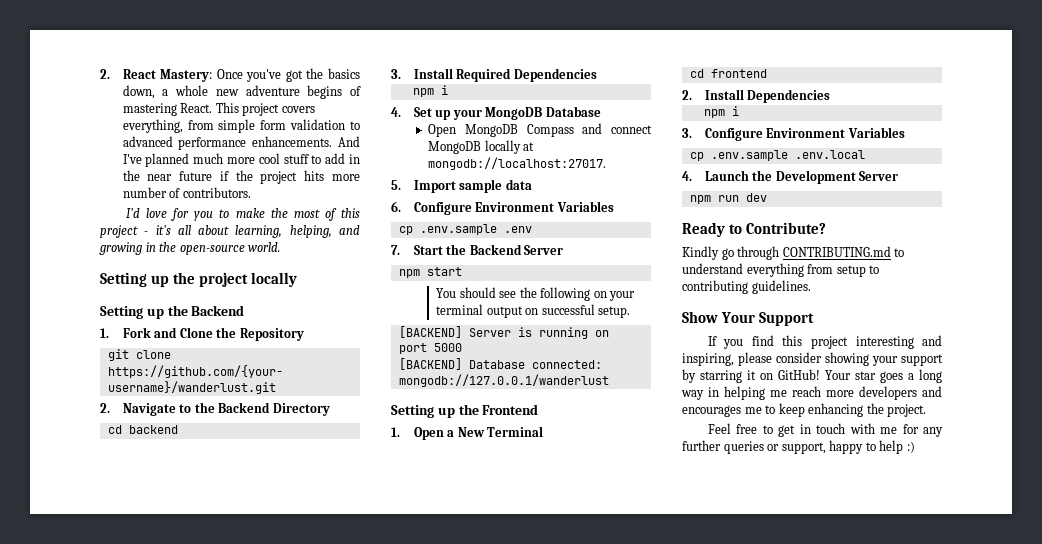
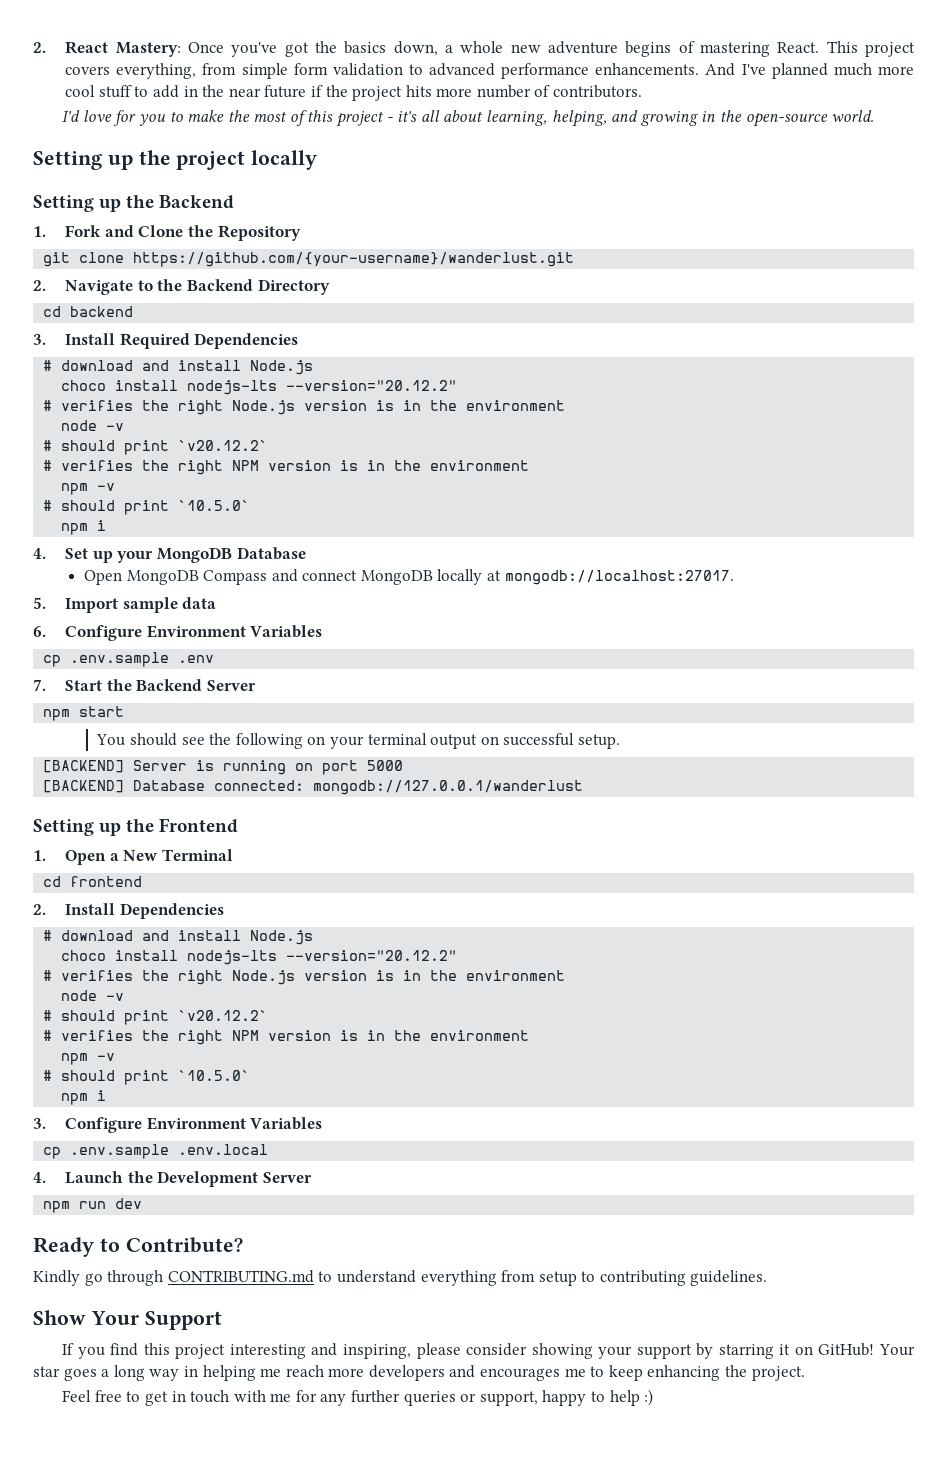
(597, 75) none -> [43,360,314,375] [61,380,458,395] [43,400,566,415] [61,420,125,431] [43,440,269,455] [43,460,530,475] [61,483,116,495] [43,500,251,515] // # download and install Node.js // choco install nodejs-lts --version="20.12.2" // # verifies the right Node.js version is in the environment // node -v // # should print `v20.12.2` // # verifies the right NPM version is in the environment // npm -v // # should print `10.5.0`
(831, 96) none -> [43,930,314,945] [61,950,458,965] [43,970,566,985] [61,990,125,1001] [43,1010,269,1025] [43,1030,530,1045] [61,1053,116,1065] [43,1070,251,1085] // # download and install Node.js // choco install nodejs-lts --version="20.12.2" // # verifies the right Node.js version is in the environment // node -v // # should print `v20.12.2` // # verifies the right NPM version is in the environment // npm -v // # should print `10.5.0`

